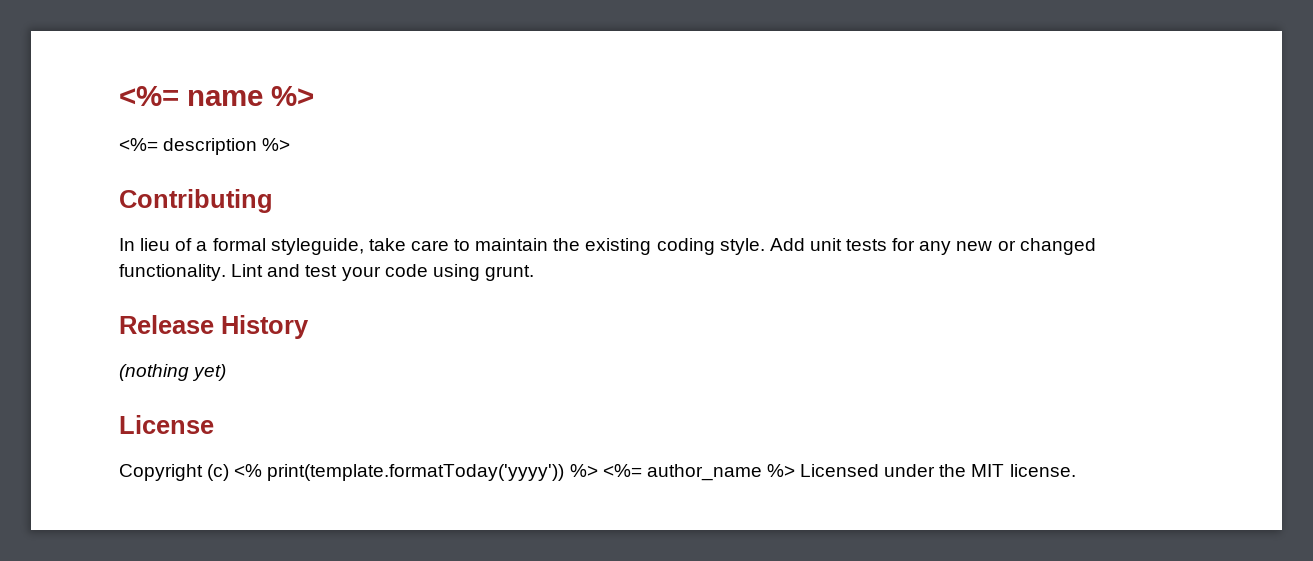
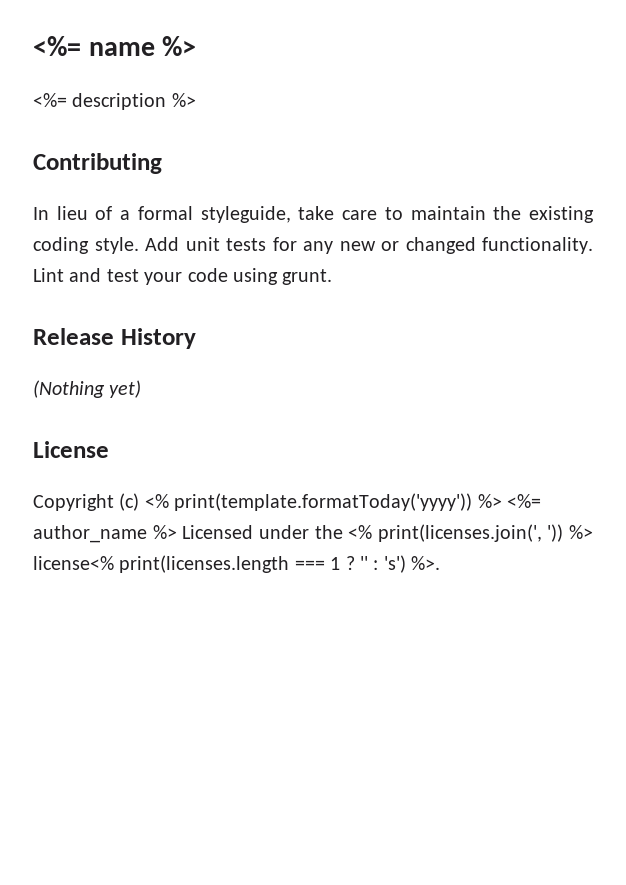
[119,364,189,381] (nothing -> [33,380,105,398] (Nothing
[971,464,1076,477] MIT license. -> [348,524,593,542] [33,555,441,573] <% print(licenses.join(', ')) %> license<% print(licenses.length === 1 ? '' : 's') %>.

